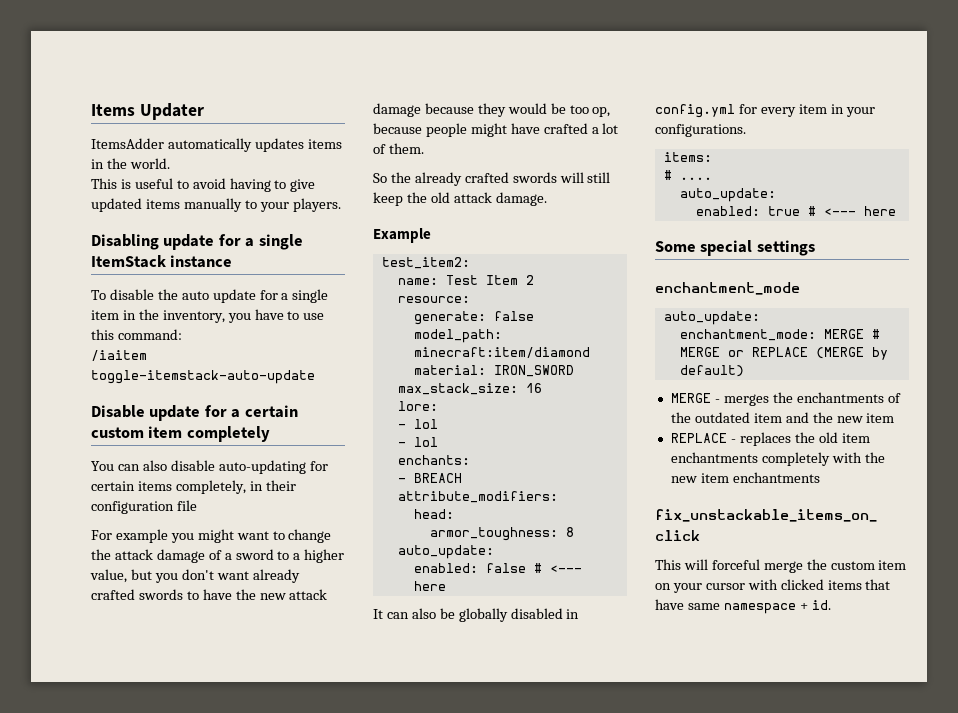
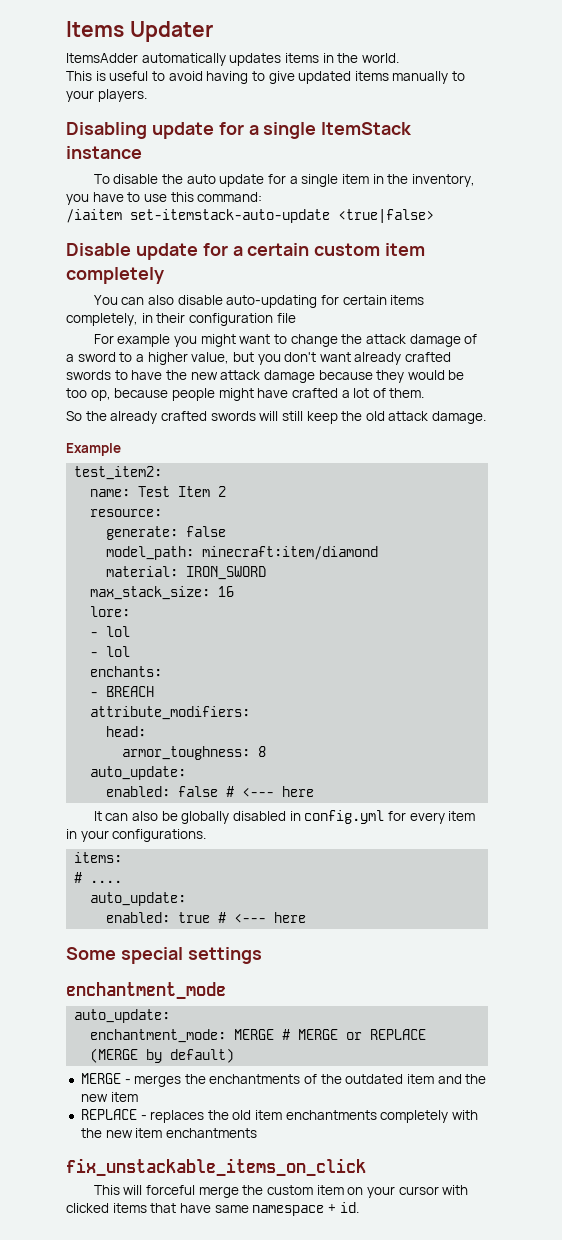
[91,370,315,384] toggle-itemstack-auto-update -> [130,209,434,223] set-itemstack-auto-update <true|false>

